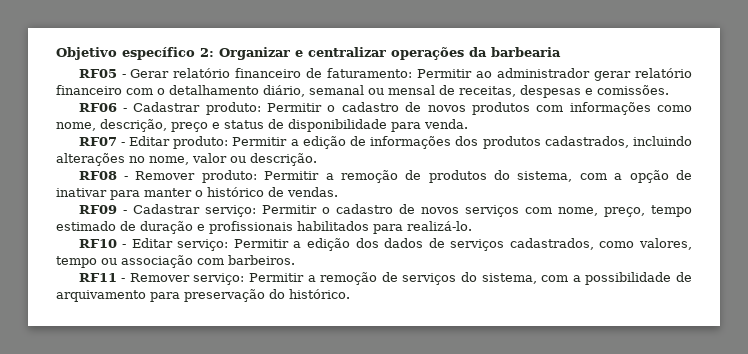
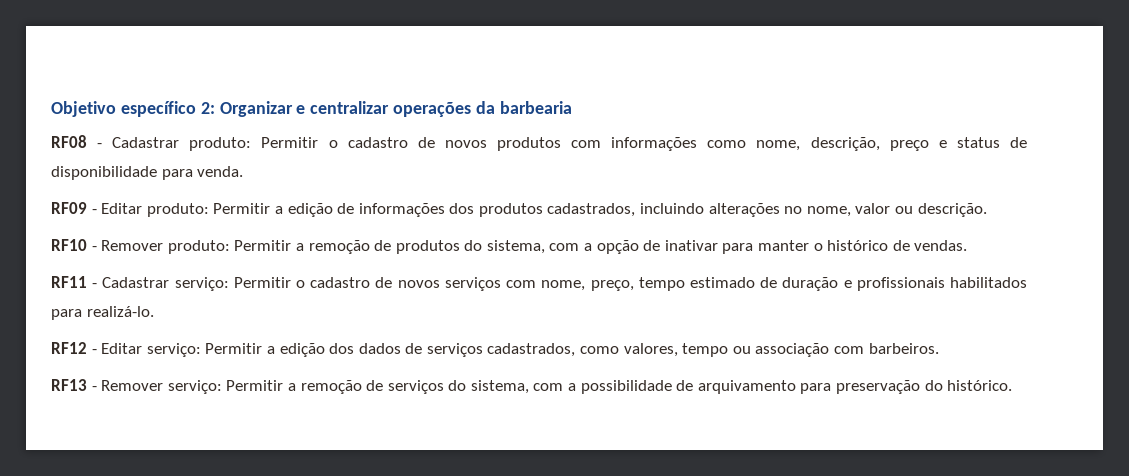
[78,68,692,81] [56,85,669,98] [78,103,117,112] RF05 - Gerar relatório financeiro de faturamento: Permitir ao administrador gerar relatório financeiro com o detalhamento diário, semanal ou mensal de receitas, despesas e comissões. // RF06 -> [51,135,87,148] RF08
[78,137,117,146] RF07 -> [51,202,87,214] RF09
[78,171,117,180] RF08 -> [51,239,87,251] RF10
[78,205,117,214] RF09 -> [51,276,87,288] RF11
[78,239,117,248] RF10 -> [51,342,87,354] RF12
[78,273,117,282] RF11 -> [51,379,87,391] RF13

